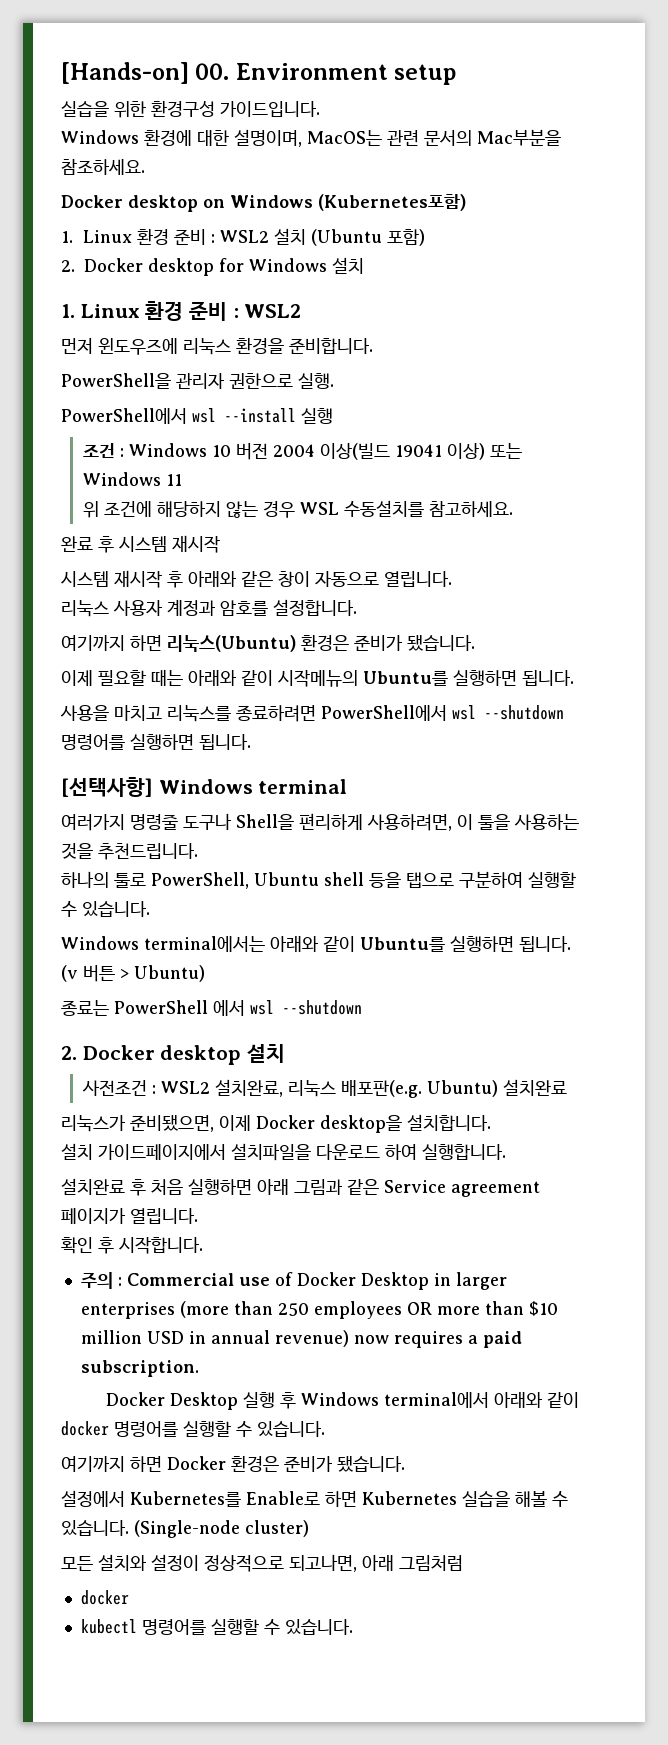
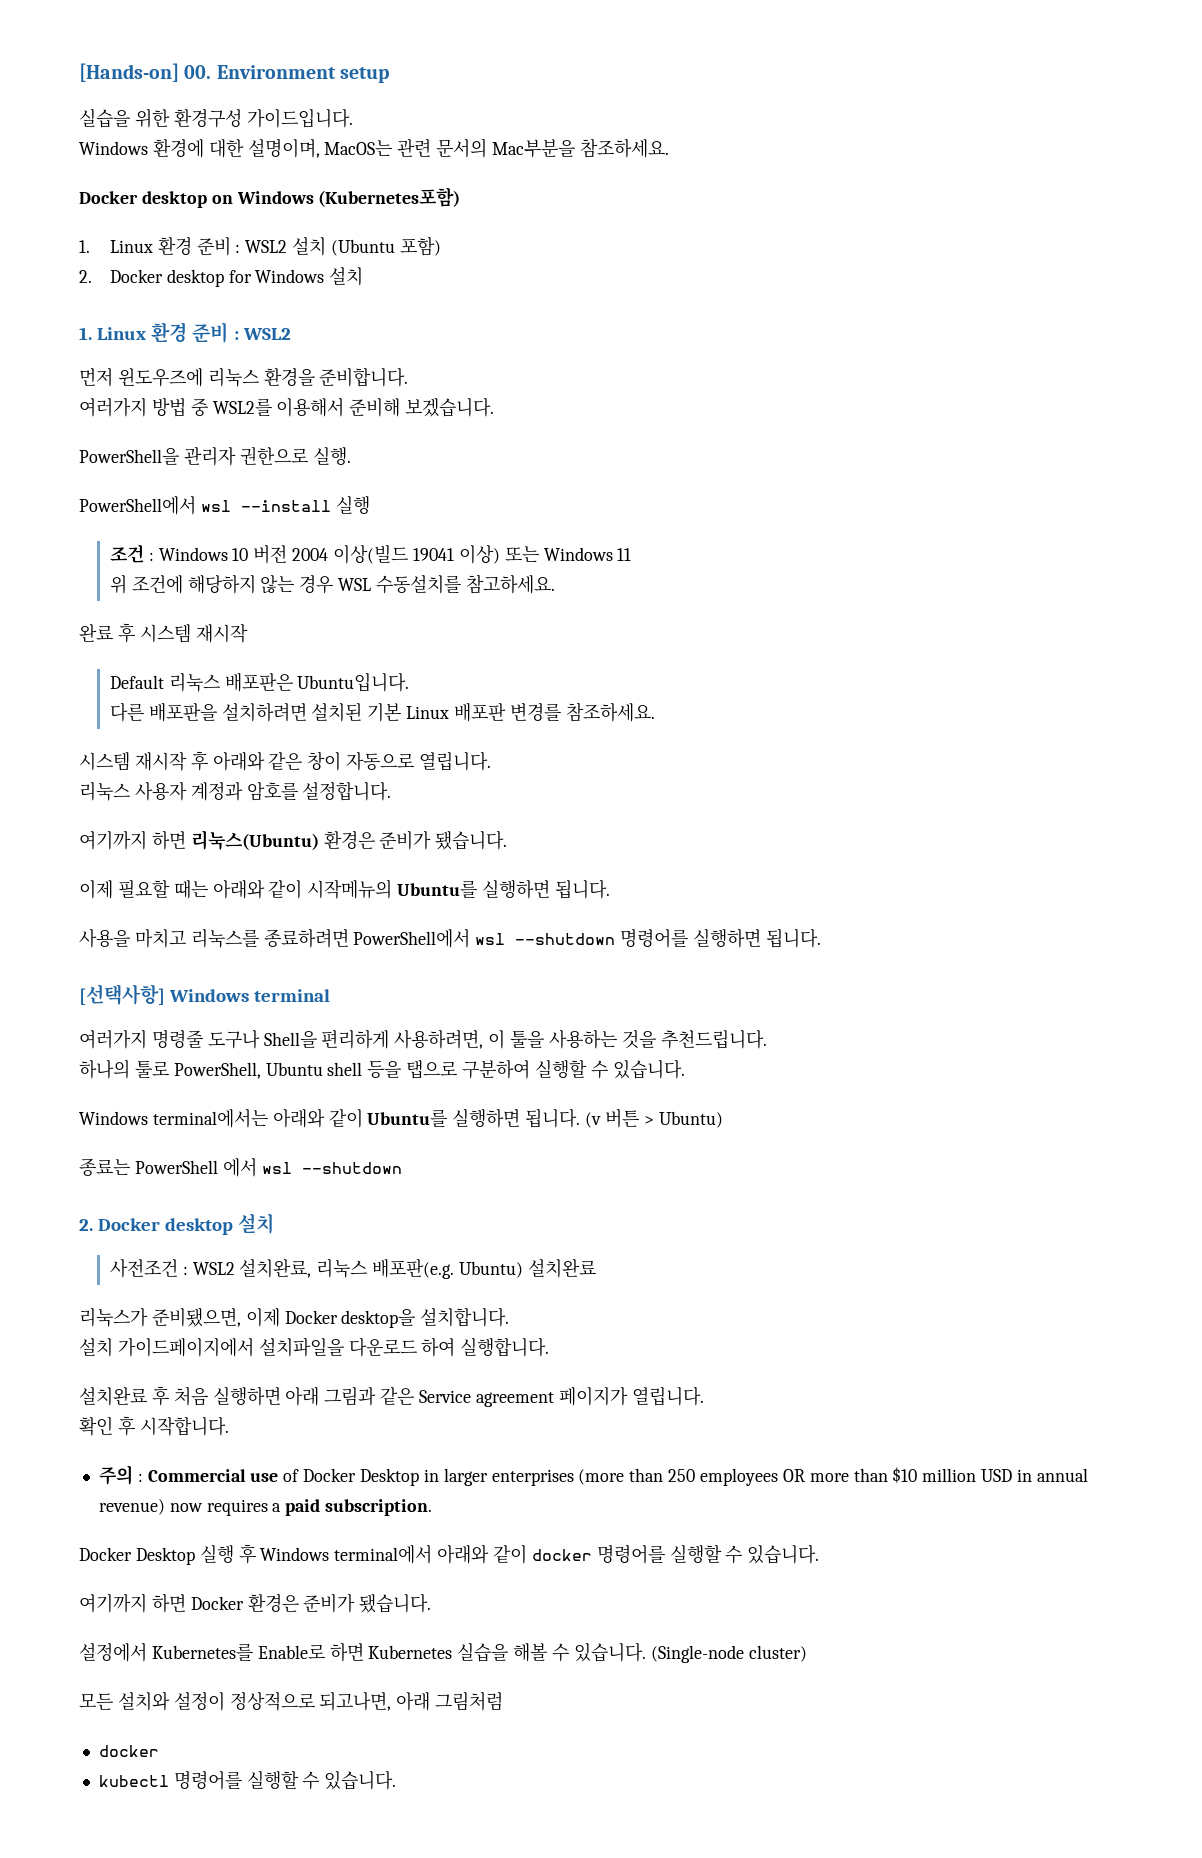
(373, 346) none -> [79,397,495,417] // 여러가지 방법 중 WSL2를 이용해서 준비해 보겠습니다.
(220, 544) none -> [109,672,410,692] [109,702,655,722] // Default 리눅스 배포판은 Ubuntu입니다. // 다른 배포판을 설치하려면 설치된 기본 Linux 배포판 변경를 참조하세요.

